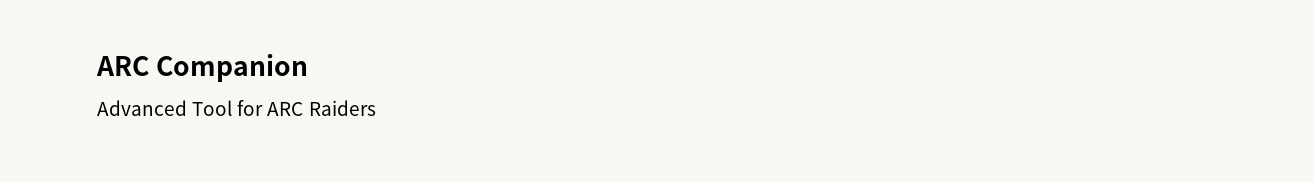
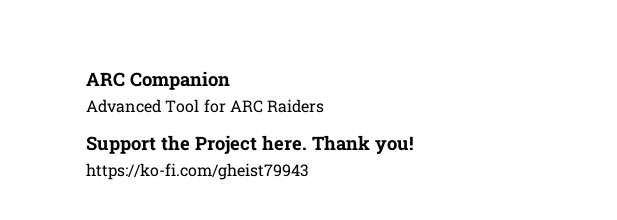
(376, 108) none -> [86,135,414,154] [86,163,309,180] // Support the Project here. Thank you! // https://ko-fi.com/gheist79943

